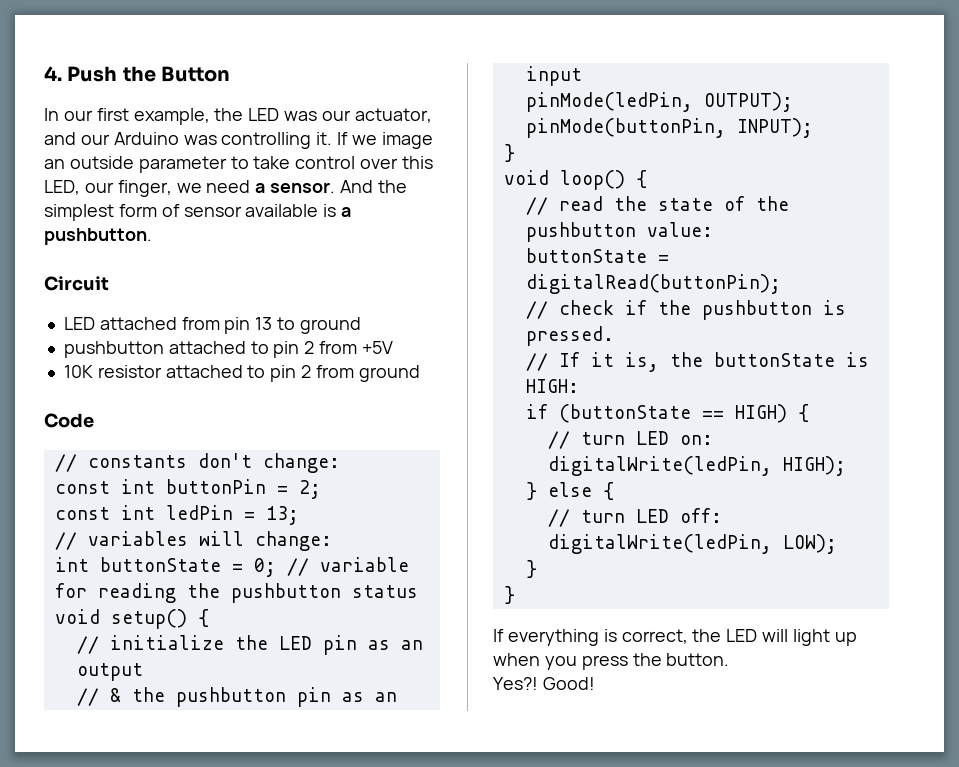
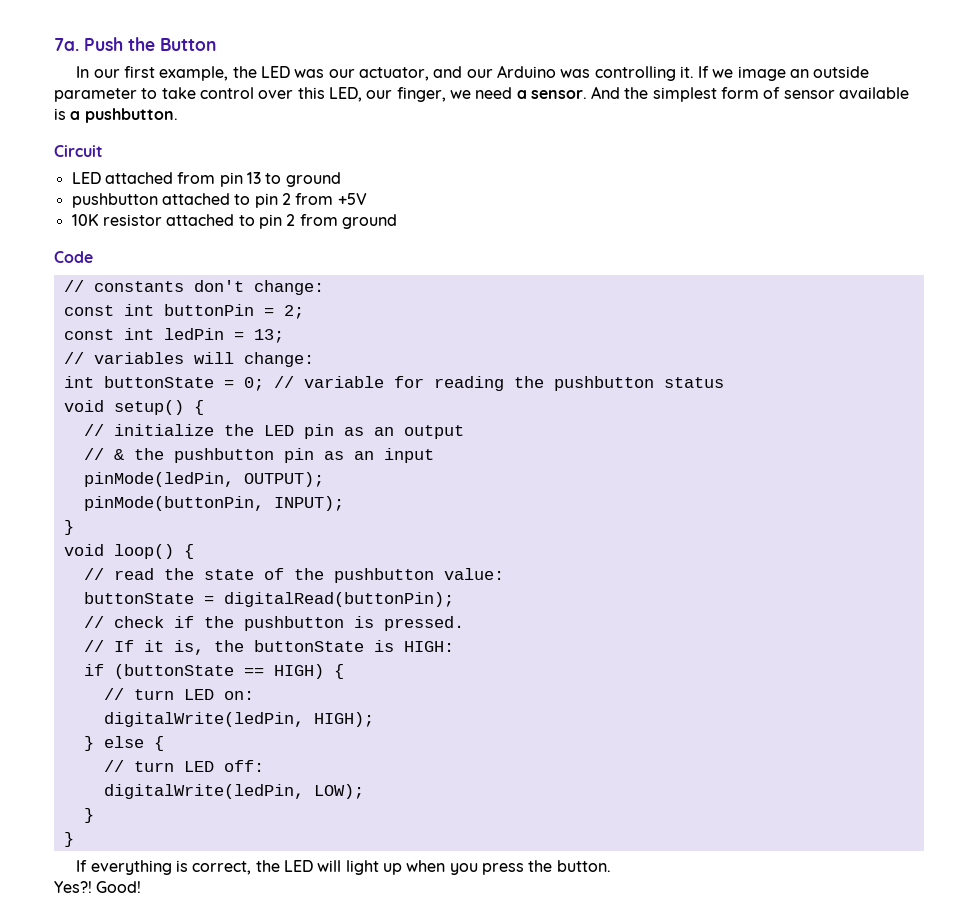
[44,66,62,81] 4. -> [54,38,79,51] 7a.

